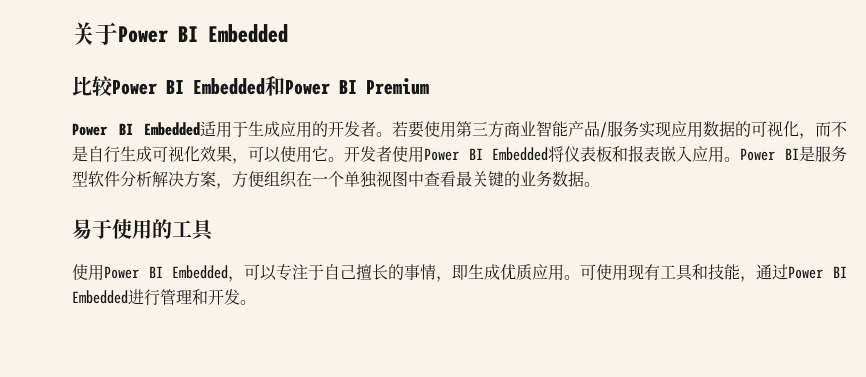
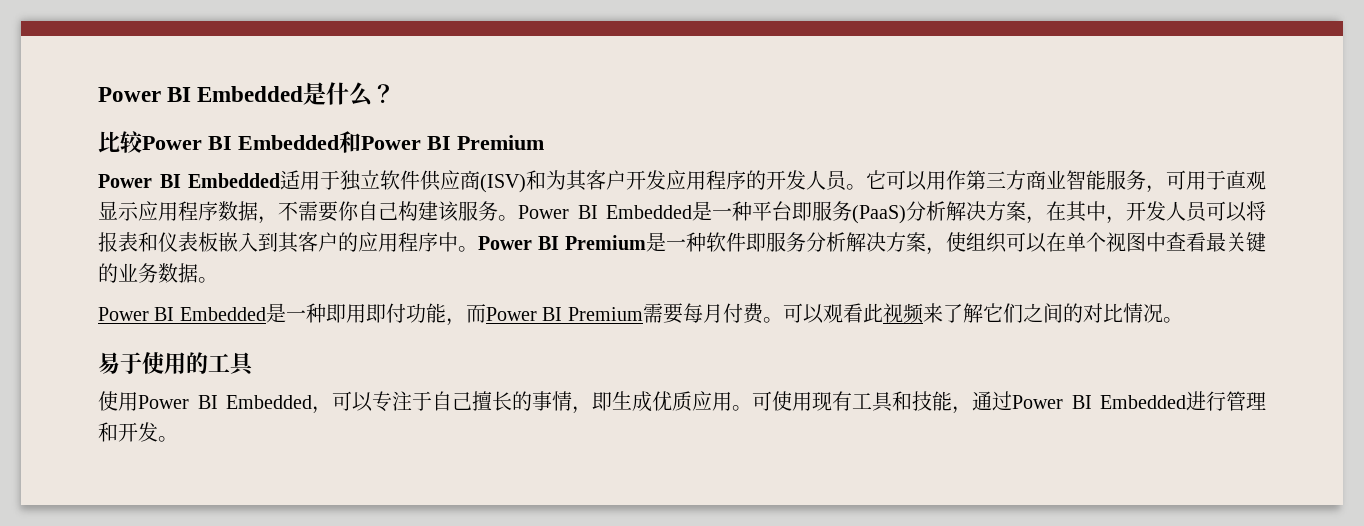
[72,22,288,45] 关于Power BI Embedded -> [98,82,396,107] Power BI Embedded是什么？
[248,121,847,139] [72,145,847,164] [72,171,377,189] 生成应用的开发者。若要使用第三方商业智能产品/服务实现应用数据的可视化，而不是自行生成可视化效果，可以使用它。开发者使用Power BI Embedded将仪表板和报表嵌入应用。Power BI是服务型软件分析解决方案，方便组织在一个单独 -> [340,170,1266,193] [98,201,1266,224] [98,232,1106,255] 独立软件供应商(ISV)和为其客户开发应用程序的开发人员。它可以用作第三方商业智能服务，可用于直观显示应用程序数据，不需要你自己构建该服务。Power BI Embedded是一种平台即服务(PaaS)分析解决方案，在其中，开发人员可以将报表和仪表板嵌入到其客户的应用程序中。Power BI Premium是一种软件即服务分析解决方案，使组织可以在单个
(600, 184) none -> [98,303,1183,326] // Power BI Embedded是一种即用即付功能，而Power BI Premium需要每月付费。可以观看此视频来了解它们之间的对比情况。

